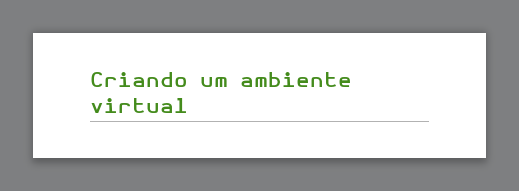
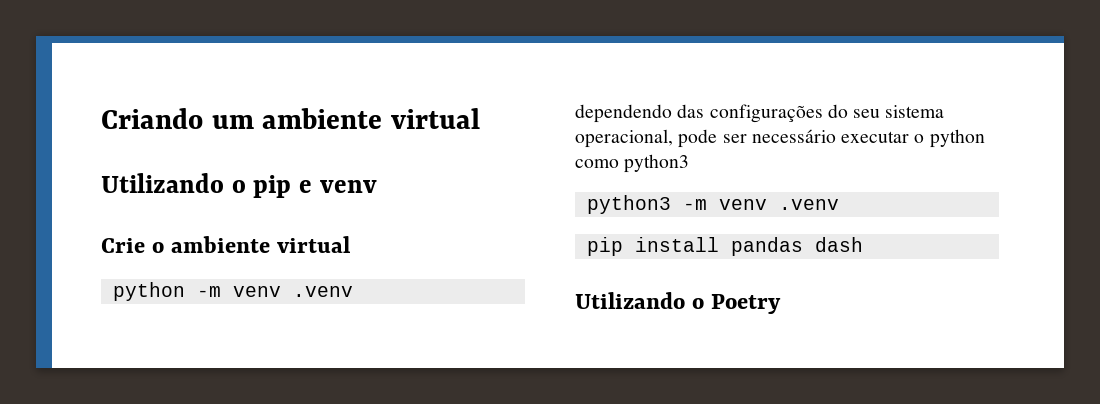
(188, 105) none -> [101,173,377,198] [101,236,350,253] [112,282,353,301] [575,104,945,123] [575,129,985,148] [575,154,690,173] [586,195,839,214] [586,237,863,256] [575,292,781,314] // Utilizando o pip e venv // Crie o ambiente virtual // python -m venv .venv // dependendo das configurações do seu sistema operacional, pode ser necessário executar o python como python3 // python3 -m venv .venv // pip install pandas dash // Utilizando o Poetry

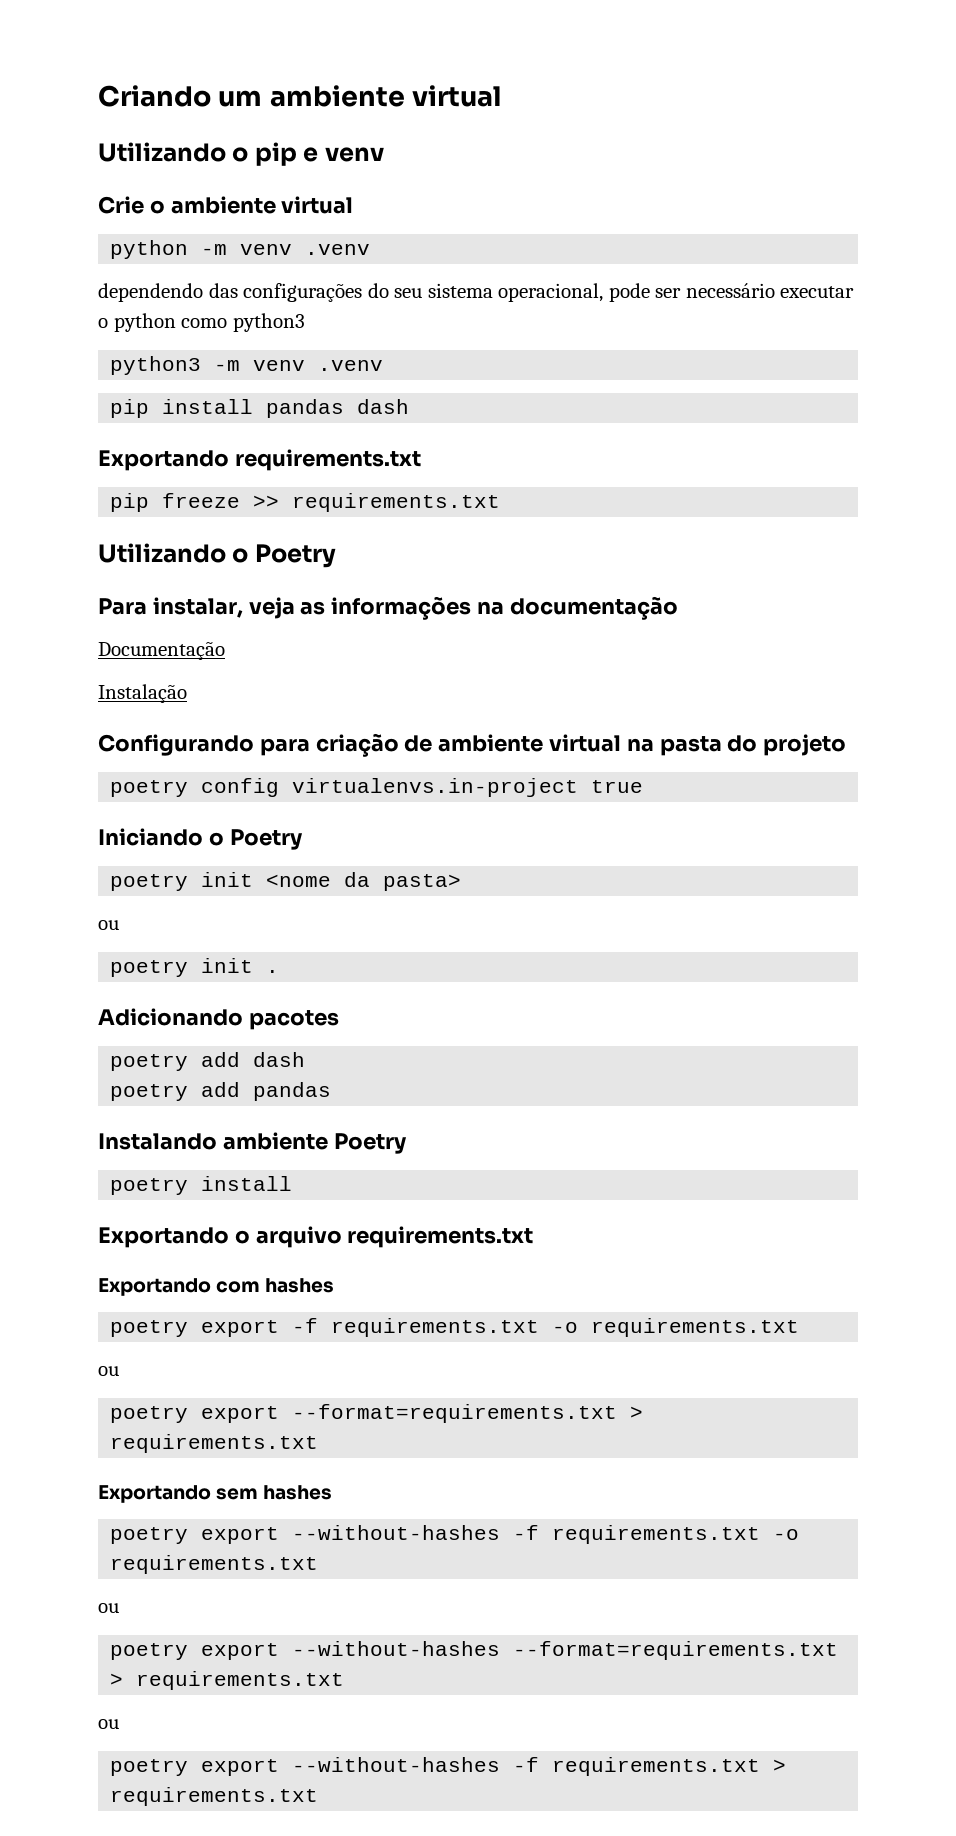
[575,292,781,314] Utilizando o Poetry -> [98,449,421,471] [110,493,501,512] [98,543,336,568] [98,596,678,620] [98,641,225,660] [98,684,187,703] [98,733,847,757] [110,778,644,797] [98,828,303,850] [110,872,462,891] [98,920,119,930] [110,958,280,977] [98,1008,339,1030] [110,1052,306,1071] [110,1082,332,1101] [98,1132,407,1154] [110,1176,293,1195] [98,1226,534,1248] [98,1278,335,1296] [110,1318,800,1337] [98,1366,119,1376] [110,1404,644,1423] [110,1434,319,1453] [98,1485,333,1503] [110,1525,800,1544] [110,1555,319,1574] [98,1603,119,1613] [110,1641,839,1660] [110,1671,345,1690] [98,1719,119,1729] [110,1757,787,1776] [110,1787,319,1806] Exportando requirements.txt // pip freeze >> requirements.txt // Utilizando o Poetry // Para instalar, veja as informações na documentação // Documentação // Instalação // Configurando para criação de ambiente virtual na pasta do projeto // poetry config virtualenvs.in-project true // Iniciando o Poetry // poetry init <nome da pasta> // ou // poetry init . // Adicionando pacotes // poetry add dash // poetry add pandas // Instalando ambiente Poetry // poetry install // Exportando o arquivo requirements.txt // Exportando com hashes // poetry export -f requirements.txt -o requirements.txt // ou // poetry export --format=requirements.txt > requirements.txt // Exportando sem hashes // poetry export --without-hashes -f requirements.txt -o requirements.txt // ou // poetry export --without-hashes --format=requirements.txt > requirements.txt // ou // poetry export --without-hashes -f requirements.txt > requirements.txt

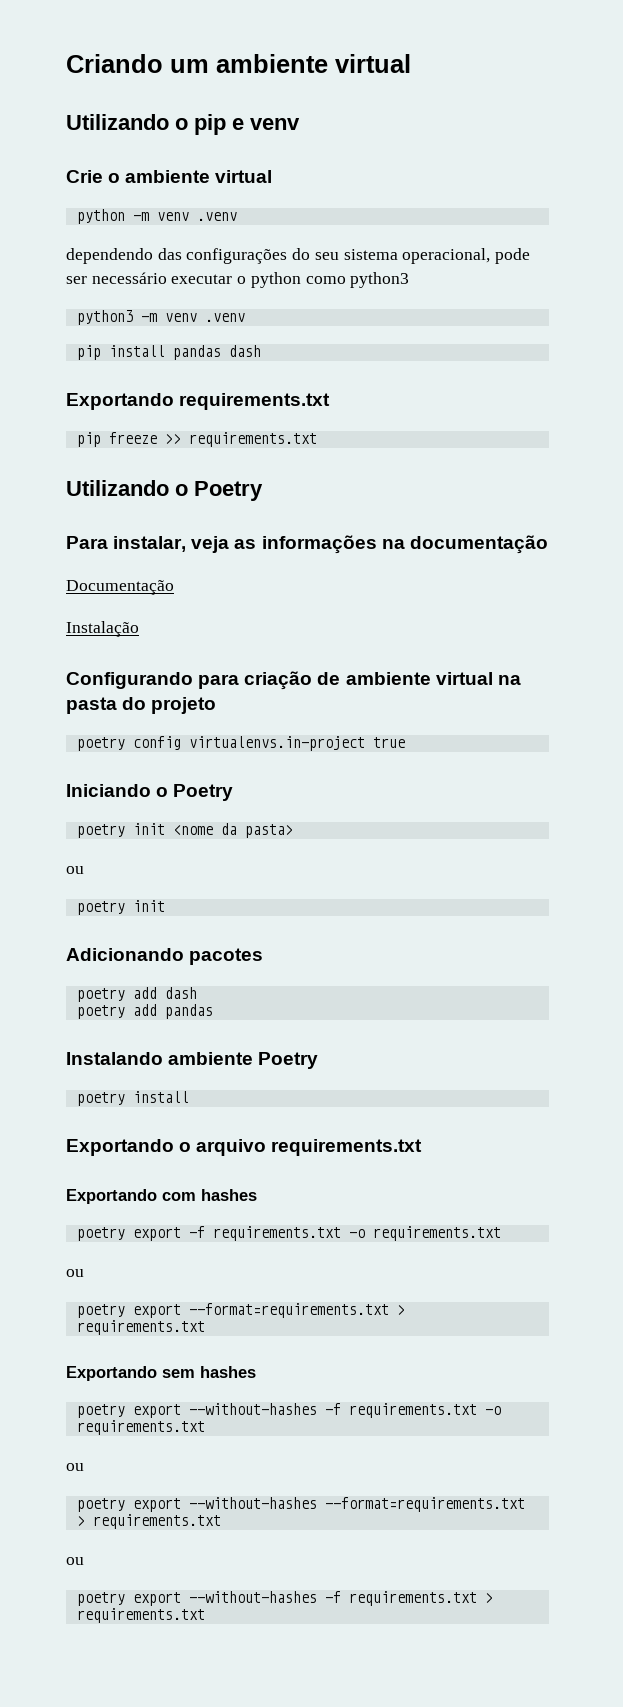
[266,970,280,973] . -> (165, 906) none

